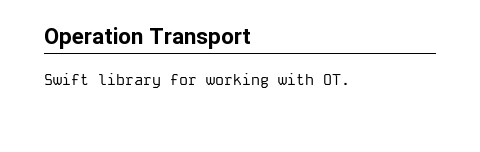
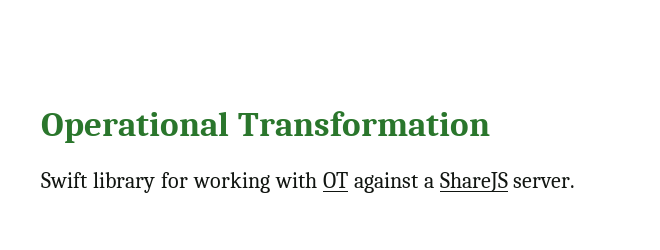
[44,27,252,49] Operation Transport -> [41,111,491,143] Operational Transformation
[323,74,350,85] OT. -> [322,172,576,193] OT against a ShareJS server.

